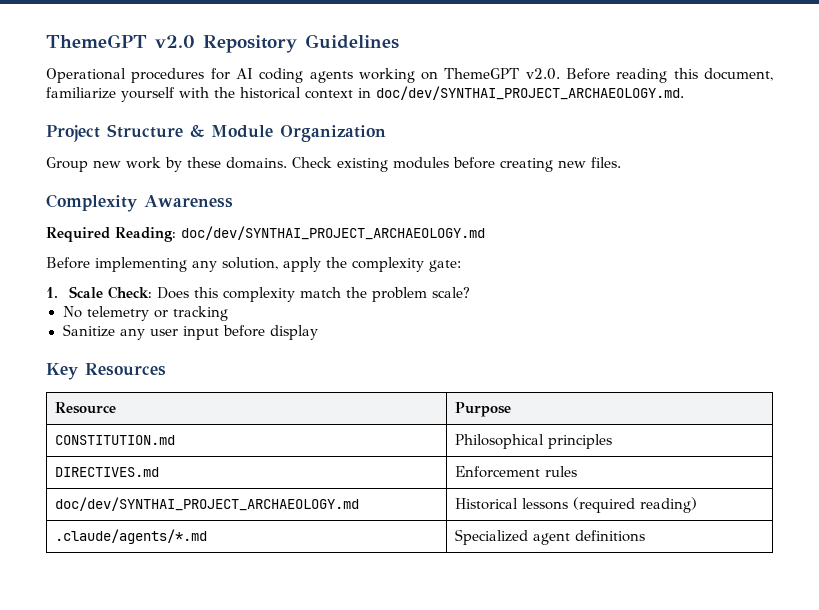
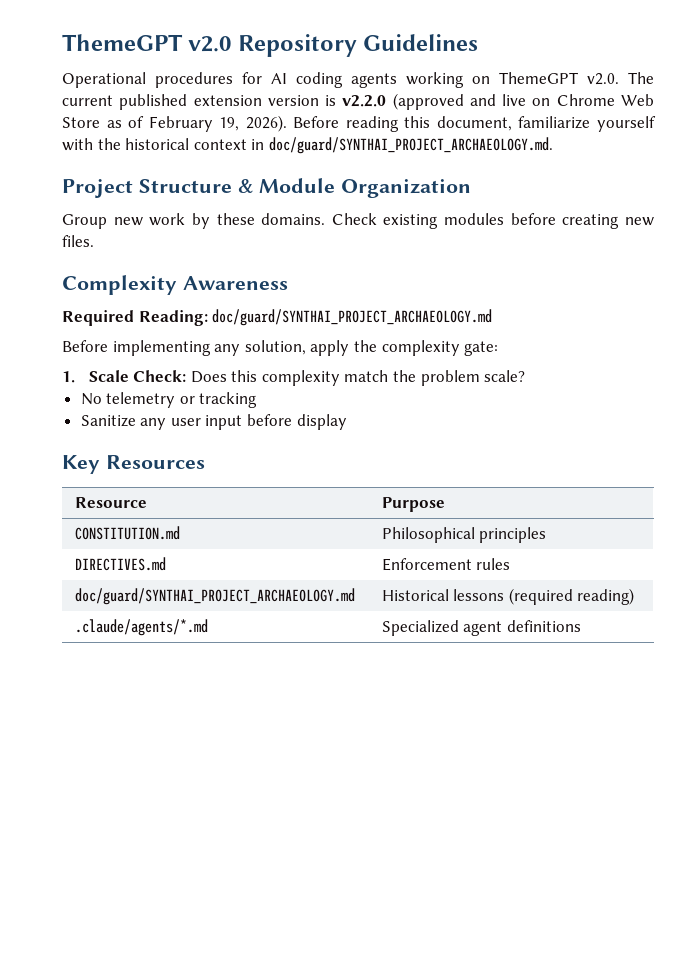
(560, 74) none -> [628,72,654,84] [62,93,654,110] [62,115,287,132] The current published extension version is v2.2.0 (approved and live on Chrome Web Store as of February 19, 2026).
[376,86,684,100] doc/dev/SYNTHAI_PROJECT_ARCHAEOLOGY.md. -> [268,137,553,154] doc/guard/SYNTHAI_PROJECT_ARCHAEOLOGY.md.
[181,226,485,240] doc/dev/SYNTHAI_PROJECT_ARCHAEOLOGY.md -> [212,309,493,326] doc/guard/SYNTHAI_PROJECT_ARCHAEOLOGY.md
[55,497,360,511] doc/dev/SYNTHAI_PROJECT_ARCHAEOLOGY.md -> [74,588,355,605] doc/guard/SYNTHAI_PROJECT_ARCHAEOLOGY.md

